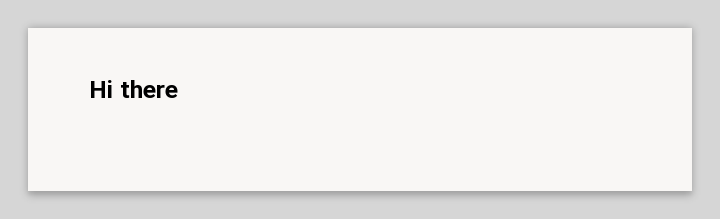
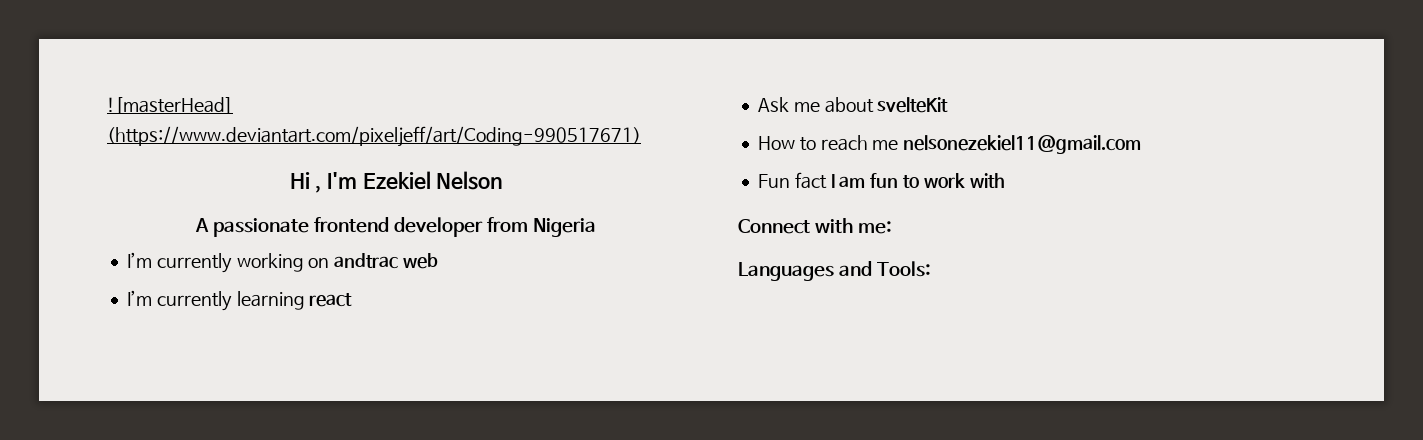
[89,80,178,98] Hi there -> [107,97,233,114] [107,126,641,147] [289,171,503,193] [194,217,597,237] [126,252,439,273] [126,290,353,311] [757,97,949,113] [757,135,1142,154] [757,172,1005,189] [738,218,893,234] [738,261,932,281] ![masterHead] (https://www.deviantart.com/pixeljeff/art/Coding-990517671) // Hi , I'm Ezekiel Nelson // A passionate frontend developer from Nigeria // I’m currently working on andtrac web // I’m currently learning react // Ask me about svelteKit // How to reach me nelsonezekiel11@gmail.com // Fun fact I am fun to work with // Connect with me: // Languages and Tools:

